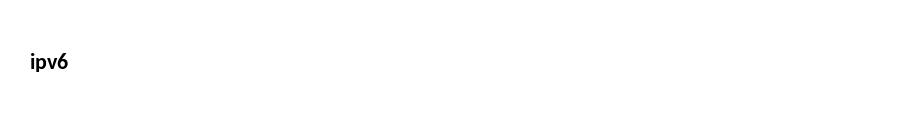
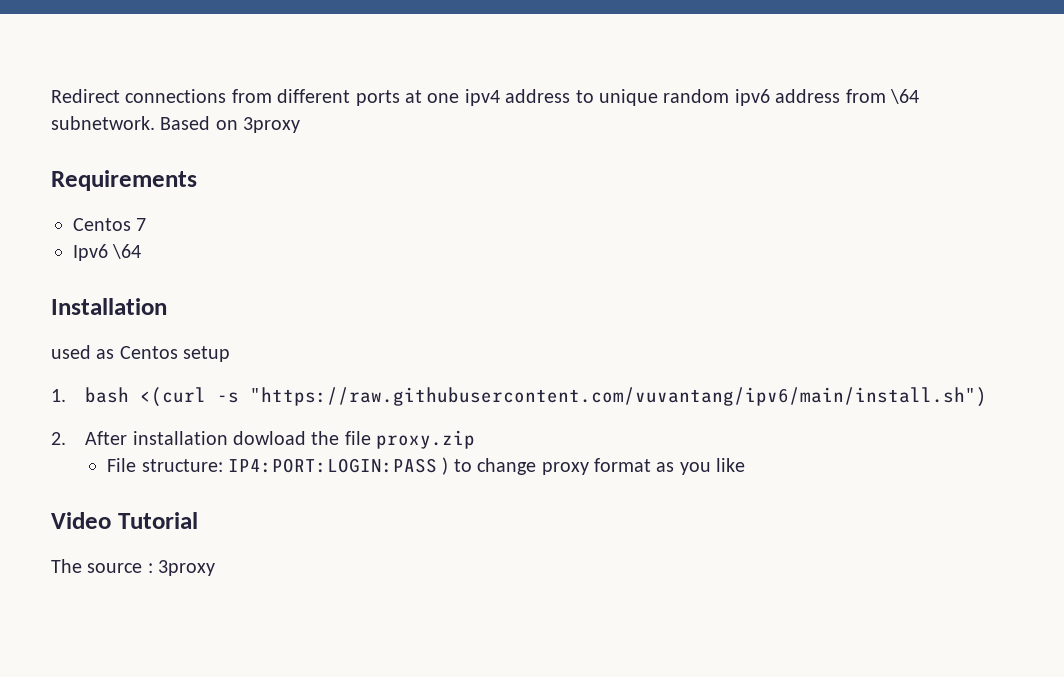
[30,53,68,72] ipv6 -> [51,89,919,106] [51,116,301,133] [51,170,197,191] [73,218,147,231] [73,244,142,261] [51,298,167,315] [51,345,231,362] [51,387,988,407] [51,430,476,449] [107,457,746,475] [51,512,198,529] [51,559,216,576] Redirect connections from different ports at one ipv4 address to unique random ipv6 address from \64 subnetwork. Based on 3proxy // Requirements // Centos 7 // Ipv6 \64 // Installation // used as Centos setup // 1. bash <(curl -s "https://raw.githubusercontent.com/vuvantang/ipv6/main/install.sh") // 2. After installation dowload the file proxy.zip // File structure: IP4:PORT:LOGIN:PASS ) to change proxy format as you like // Video Tutorial // The source : 3proxy

